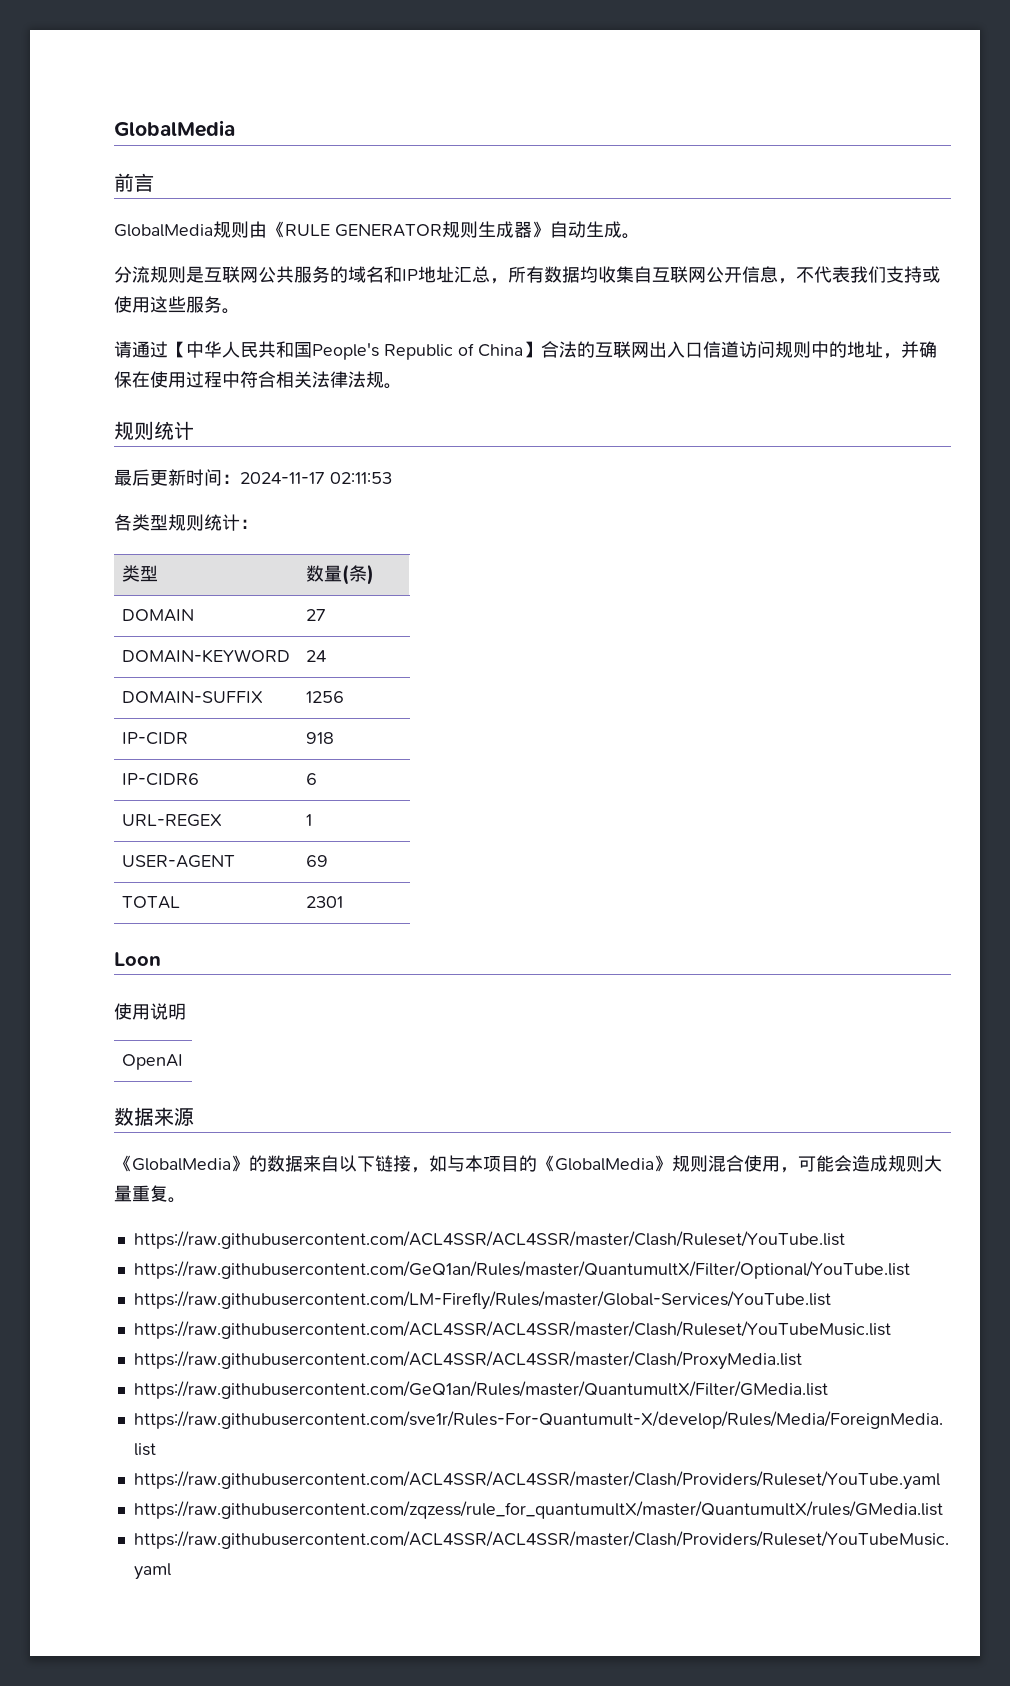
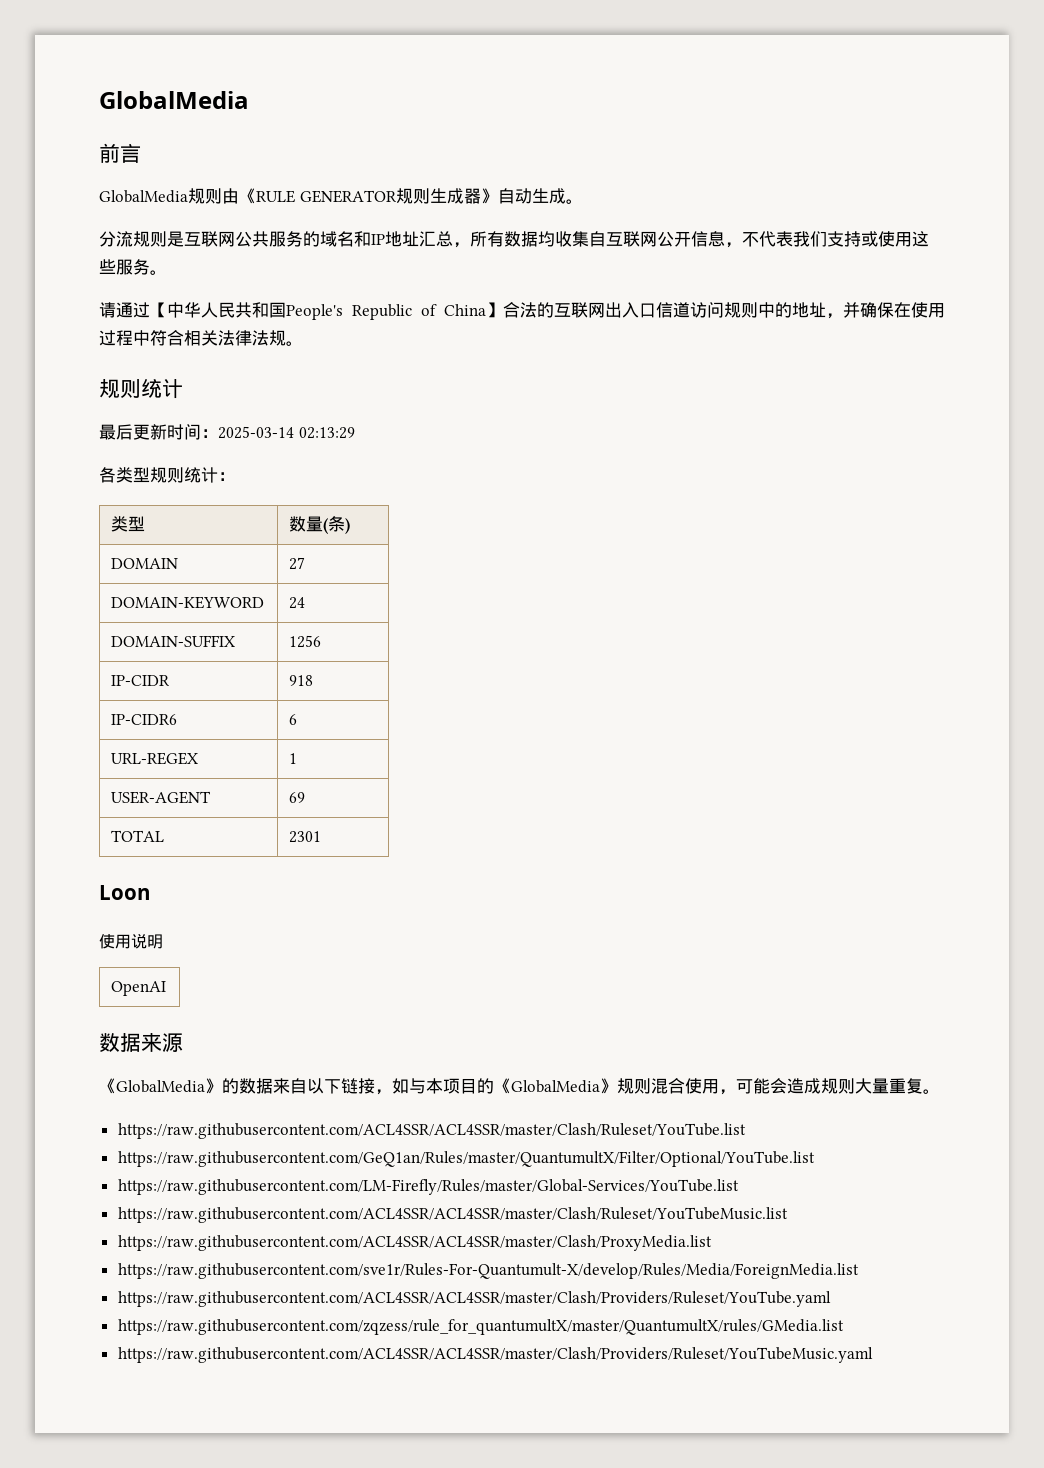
[240,472,392,484] 2024-11-17 02:11:53 -> [218,426,355,439] 2025-03-14 02:13:29
[133,1381,828,1399] // https://raw.githubusercontent.com/GeQ1an/Rules/master/QuantumultX/Filter/GMedia.list -> (712, 1243) none

